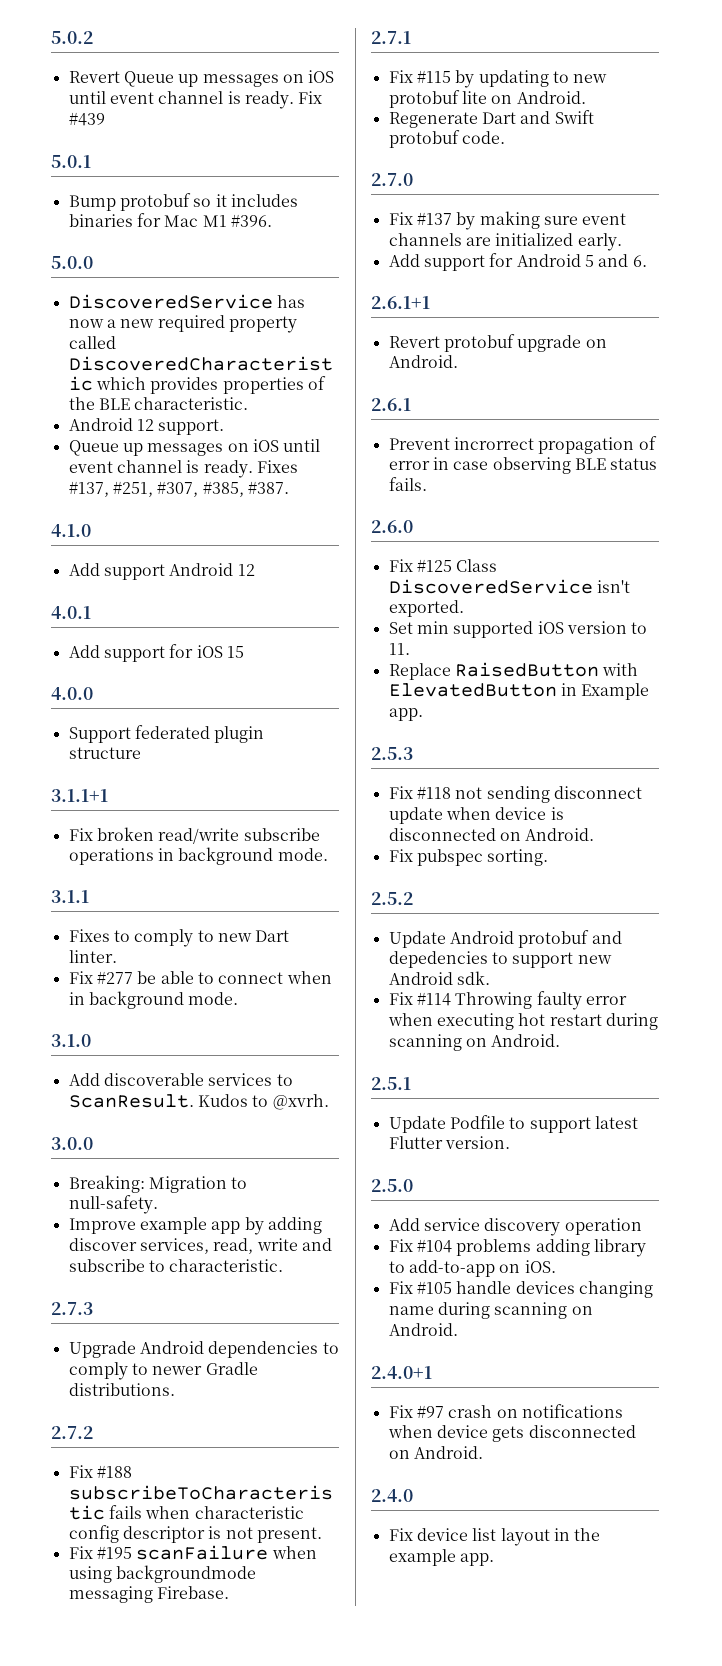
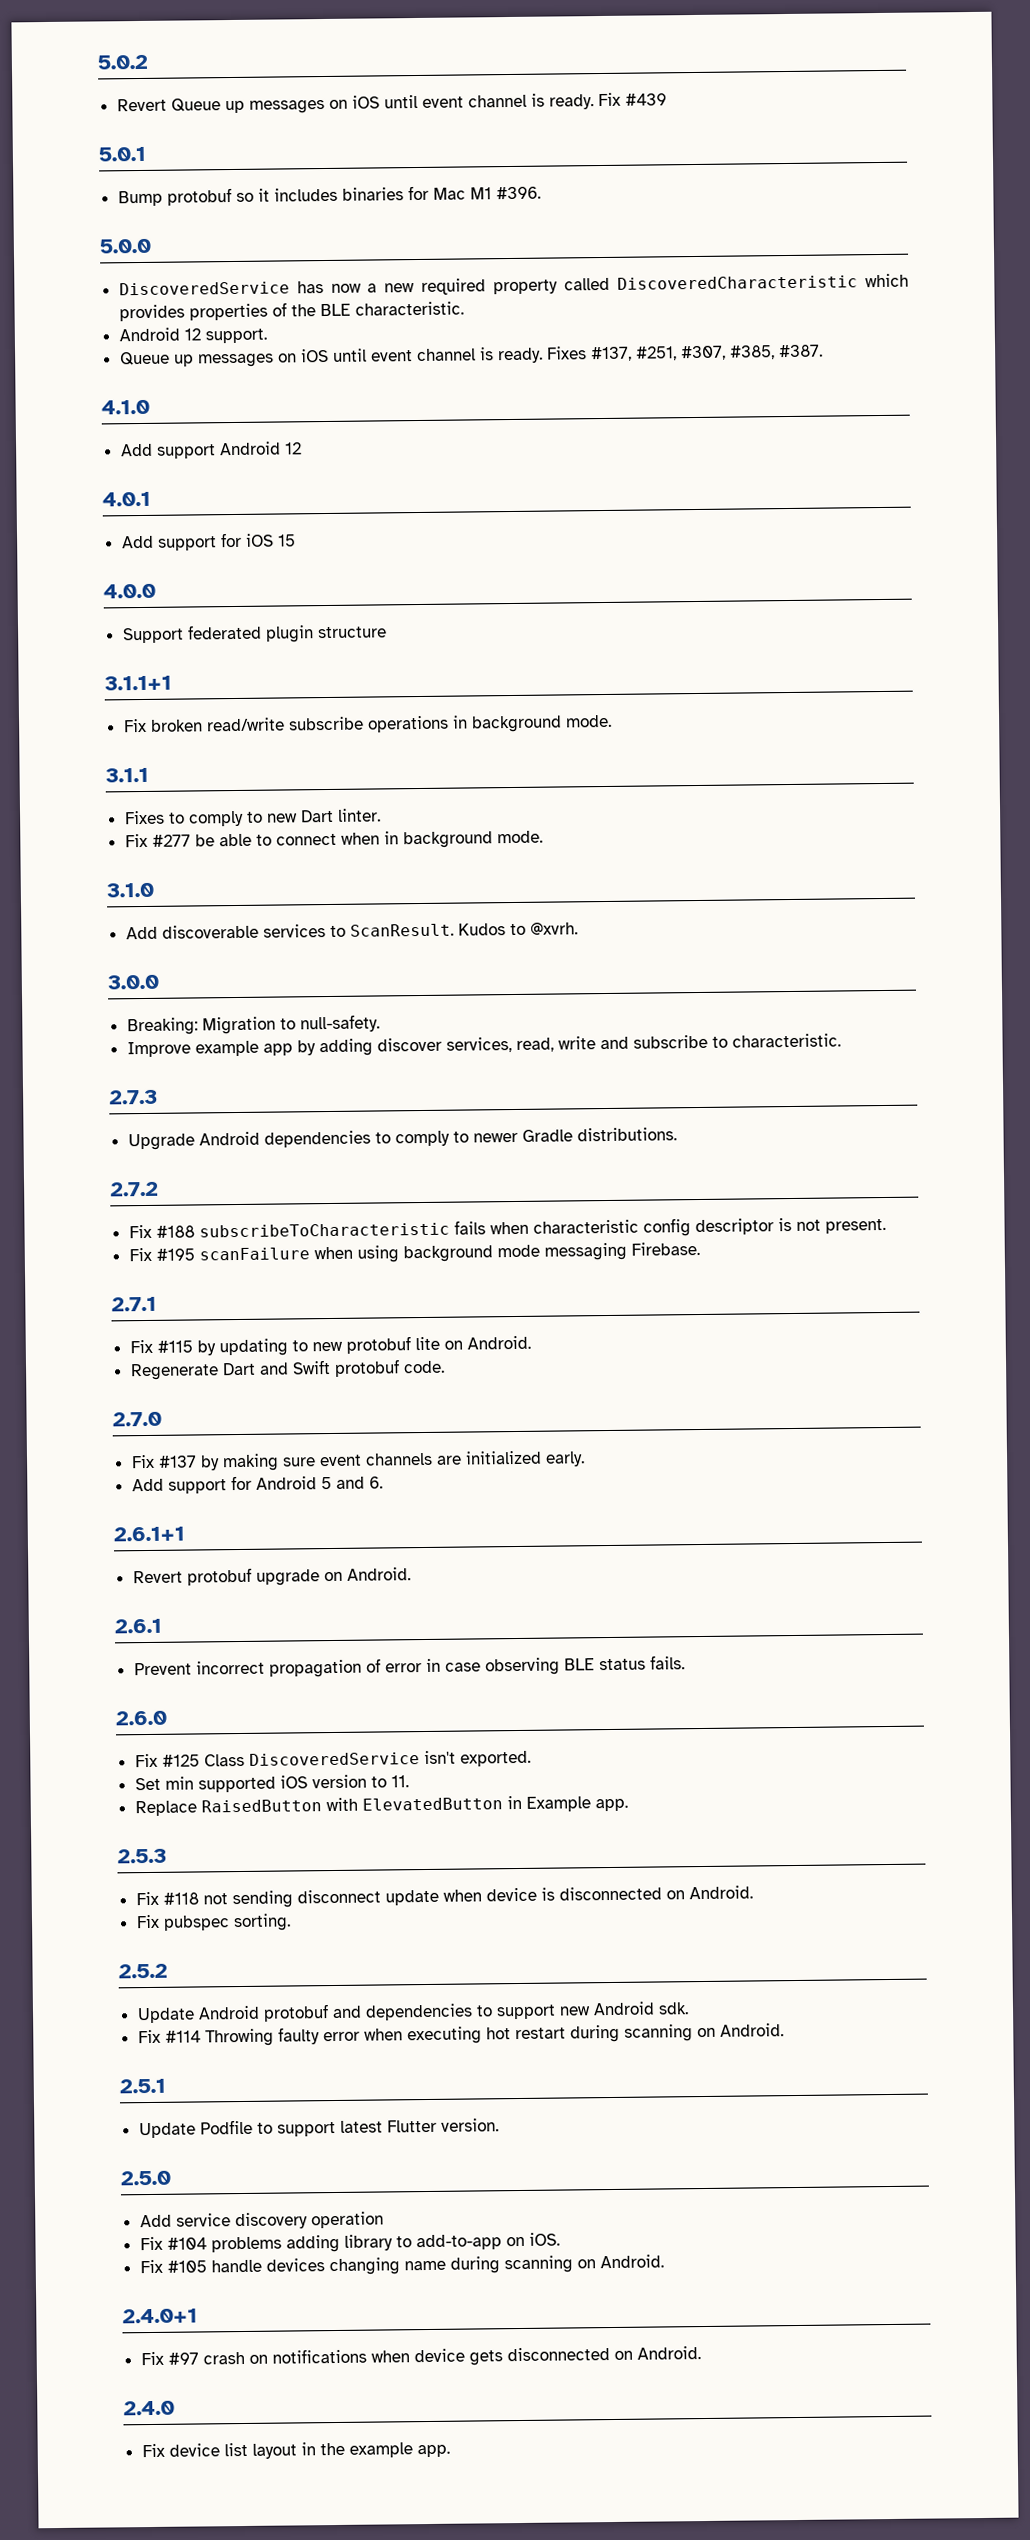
[115,1565,256,1583] backgroundmode -> [402,1244,540,1263] background mode
[453,437,534,450] incrorrect -> [195,1660,265,1675] incorrect
[388,951,488,968] depedencies -> [364,2003,473,2021] dependencies

